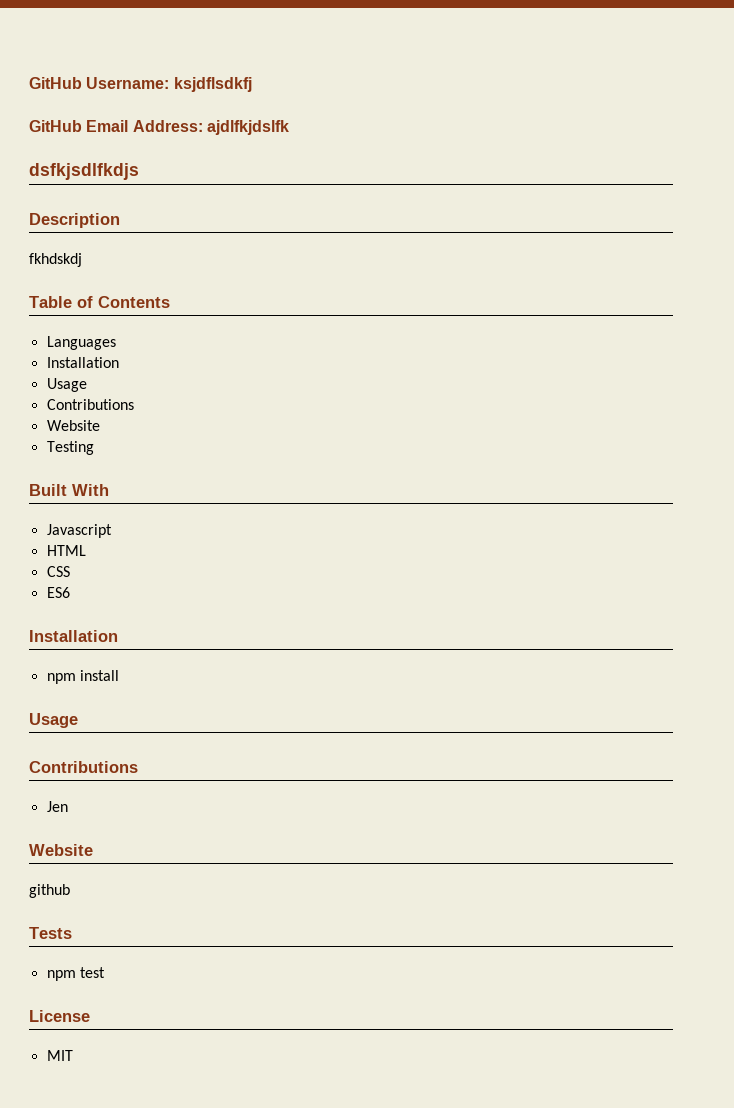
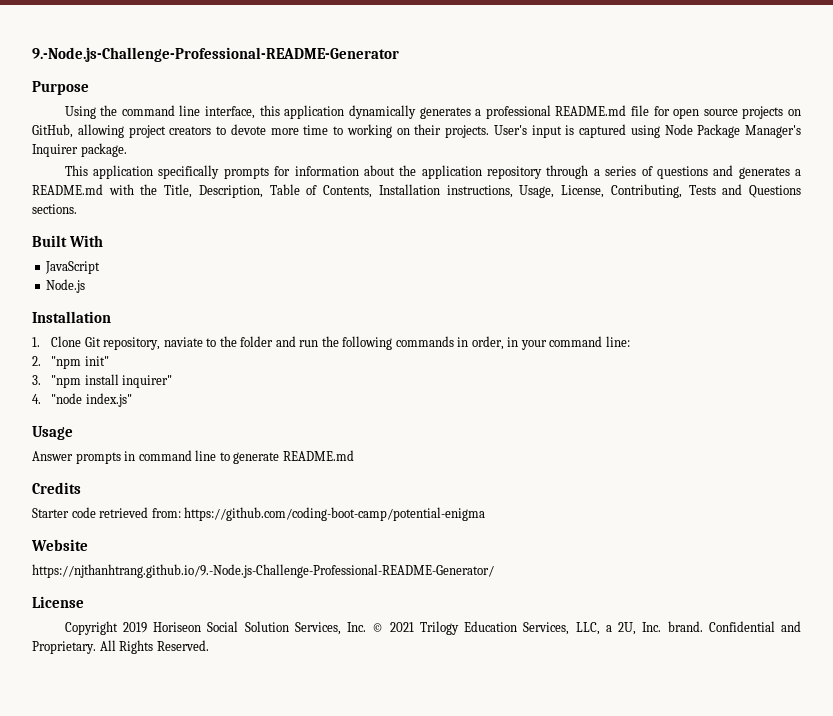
[29,77,252,92] [29,120,289,135] [29,163,139,180] [29,213,120,228] [29,253,82,267] [29,296,170,308] [46,336,116,350] [46,357,119,368] [46,378,87,392] [46,399,134,410] [46,420,100,431] [46,441,94,455] [29,484,109,496] [46,524,112,538] [46,545,86,556] [46,566,70,577] [46,587,70,598] [29,630,118,642] [46,670,119,684] [29,713,78,728] [29,761,138,773] [46,801,68,812] [29,844,93,856] [29,884,70,898] [29,927,72,939] [46,967,105,981] [29,1010,90,1022] [46,1050,73,1061] GitHub Username: ksjdflsdkfj // GitHub Email Address: ajdlfkjdslfk // dsfkjsdlfkdjs // Description // fkhdskdj // Table of Contents // Languages // Installation // Usage // Contributions // Website // Testing // Built With // Javascript // HTML // CSS // ES6 // Installation // npm install // Usage // Contributions // Jen // Website // github // Tests // npm test // License // MIT -> [32,47,399,62] [32,81,89,95] [64,105,801,119] [32,124,801,138] [32,143,127,157] [64,165,802,179] [32,184,802,198] [32,204,77,214] [32,235,104,247] [45,261,101,274] [46,279,86,293] [32,311,111,323] [32,336,630,350] [32,356,109,369] [32,374,173,388] [32,393,132,407] [32,426,73,440] [32,450,354,464] [32,482,81,494] [32,507,486,521] [31,539,88,551] [32,564,494,578] [32,596,84,608] [64,621,802,635] [32,640,209,654] 9.-Node.js-Challenge-Professional-README-Generator // Purpose // Using the command line interface, this application dynamically generates a professional README.md file for open source projects on GitHub, allowing project creators to devote more time to working on their projects. User's input is captured using Node Package Manager's Inquirer package. // This application specifically prompts for information about the application repository through a series of questions and generates a README.md with the Title, Description, Table of Contents, Installation instructions, Usage, License, Contributing, Tests and Questions sections. // Built With // JavaScript // Node.js // Installation // 1. Clone Git repository, naviate to the folder and run the following commands in order, in your command line: // 2. "npm init" // 3. "npm install inquirer" // 4. "node index.js" // Usage // Answer prompts in command line to generate README.md // Credits // Starter code retrieved from: https://github.com/coding-boot-camp/potential-enigma // Website // https://njthanhtrang.github.io/9.-Node.js-Challenge-Professional-README-Generator/ // License // Copyright 2019 Horiseon Social Solution Services, Inc. © 2021 Trilogy Education Services, LLC, a 2U, Inc. brand. Confidential and Proprietary. All Rights Reserved.

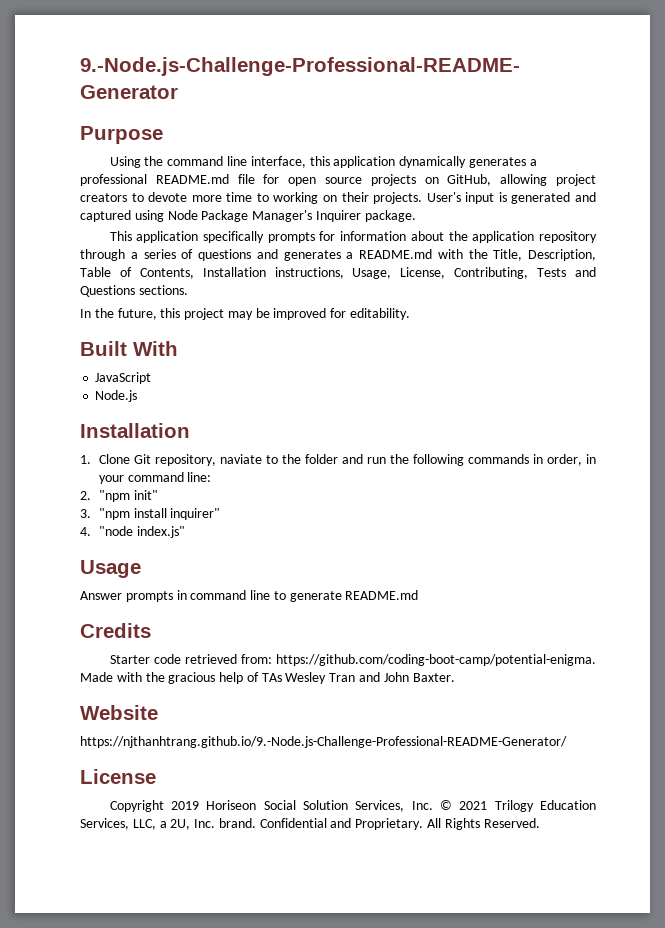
(575, 130) none -> [511,192,596,204] generated and
(77, 209) none -> [80,308,411,320] // In the future, this project may be improved for editability.
[184,507,486,521] https://github.com/coding-boot-camp/potential-enigma -> [276,654,596,666] [80,672,455,684] https://github.com/coding-boot-camp/potential-enigma. Made with the gracious help of TAs Wesley Tran and John Baxter.

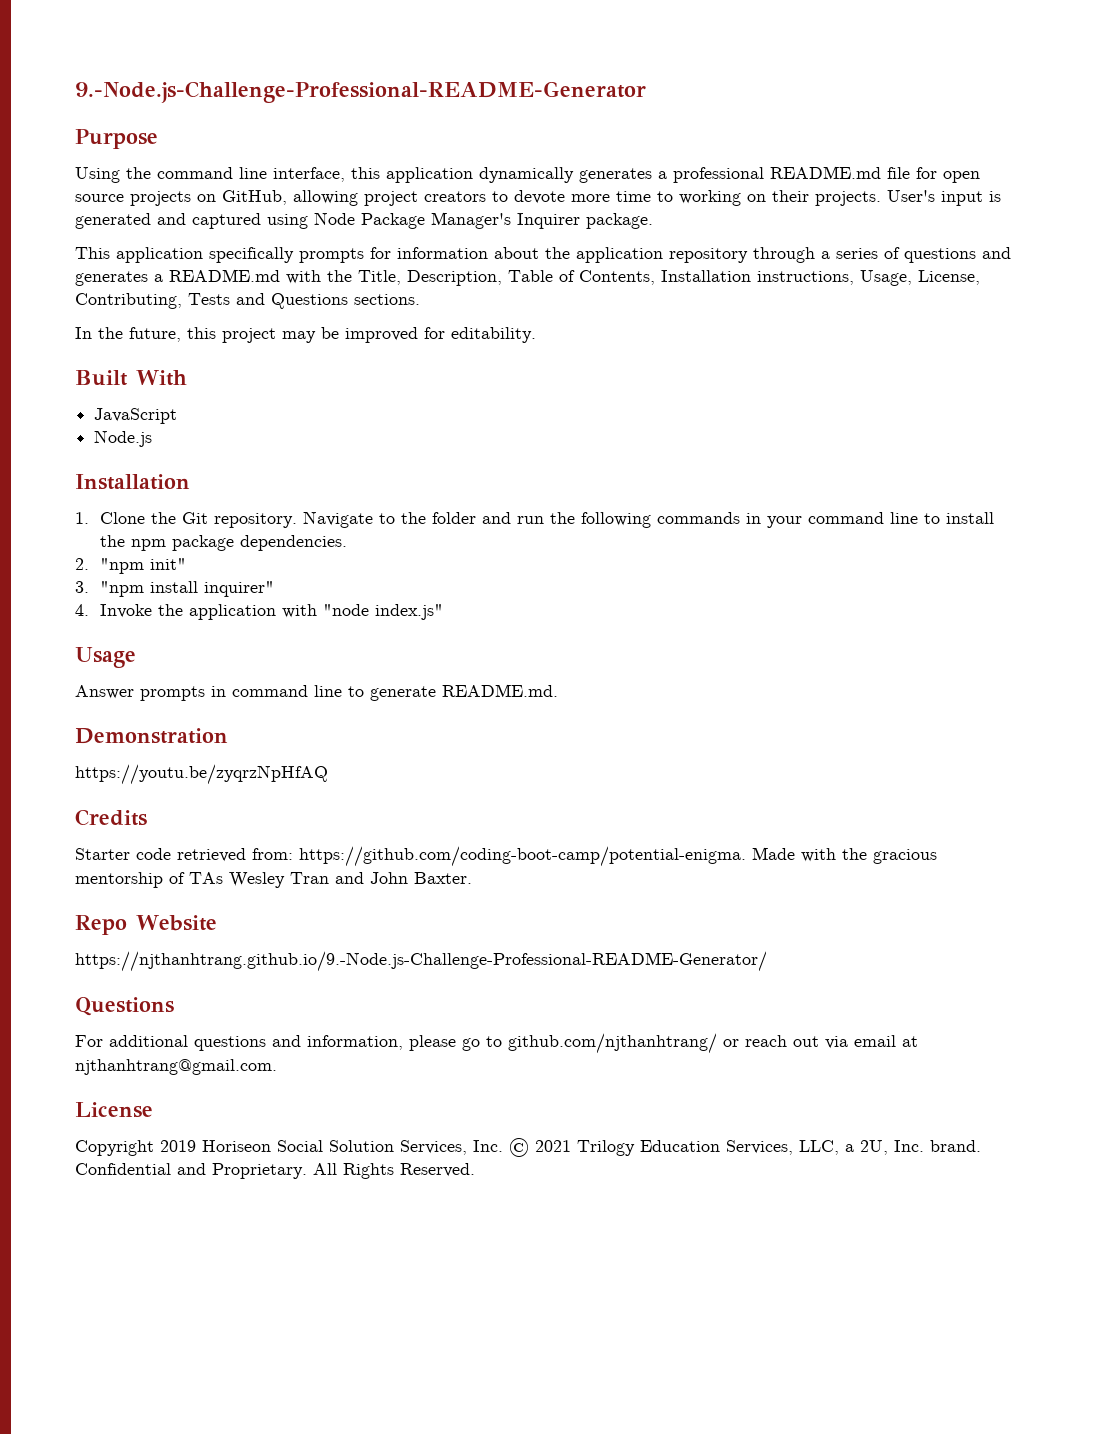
[133,454,262,466] Git repository, naviate -> [151,511,374,528] the Git repository. Navigate
[546,454,597,466] [98,472,212,484] order, in your command line: -> [767,512,995,528] [100,535,348,551] your command line to install the npm package dependencies.
(91, 531) none -> [100,604,318,620] Invoke the application with
[345,590,419,600] README.md -> [442,684,558,697] [75,728,228,744] [75,764,328,785] README.md. // Demonstration // https://youtu.be/zyqrzNpHfAQ
[219,672,244,684] help -> [75,872,163,888] mentorship
(455, 677) none -> [75,915,127,935] Repo
(567, 742) none -> [75,997,174,1016] [75,1033,918,1054] [75,1059,277,1075] // Questions // For additional questions and information, please go to github.com/njthanhtrang/ or reach out via email at njthanhtrang@gmail.com.

